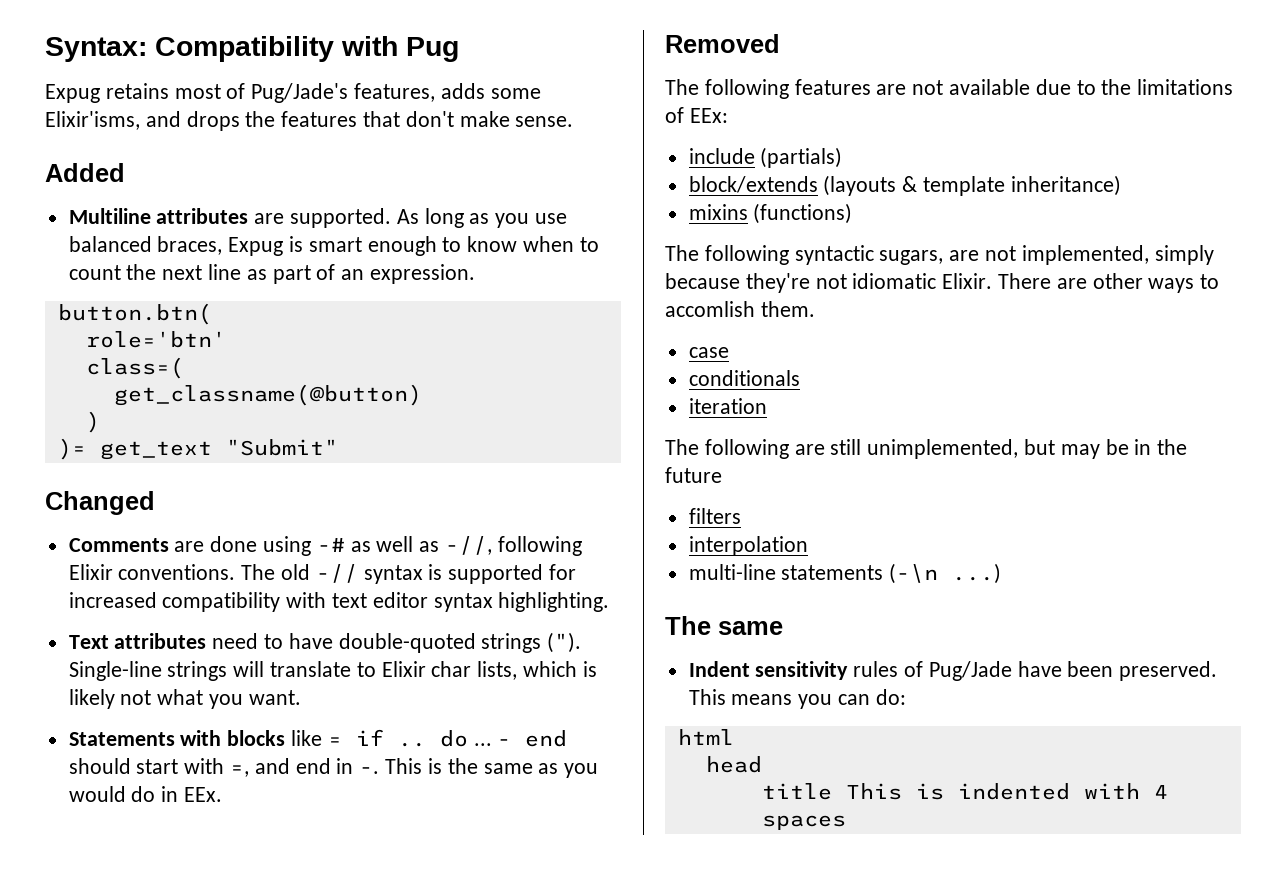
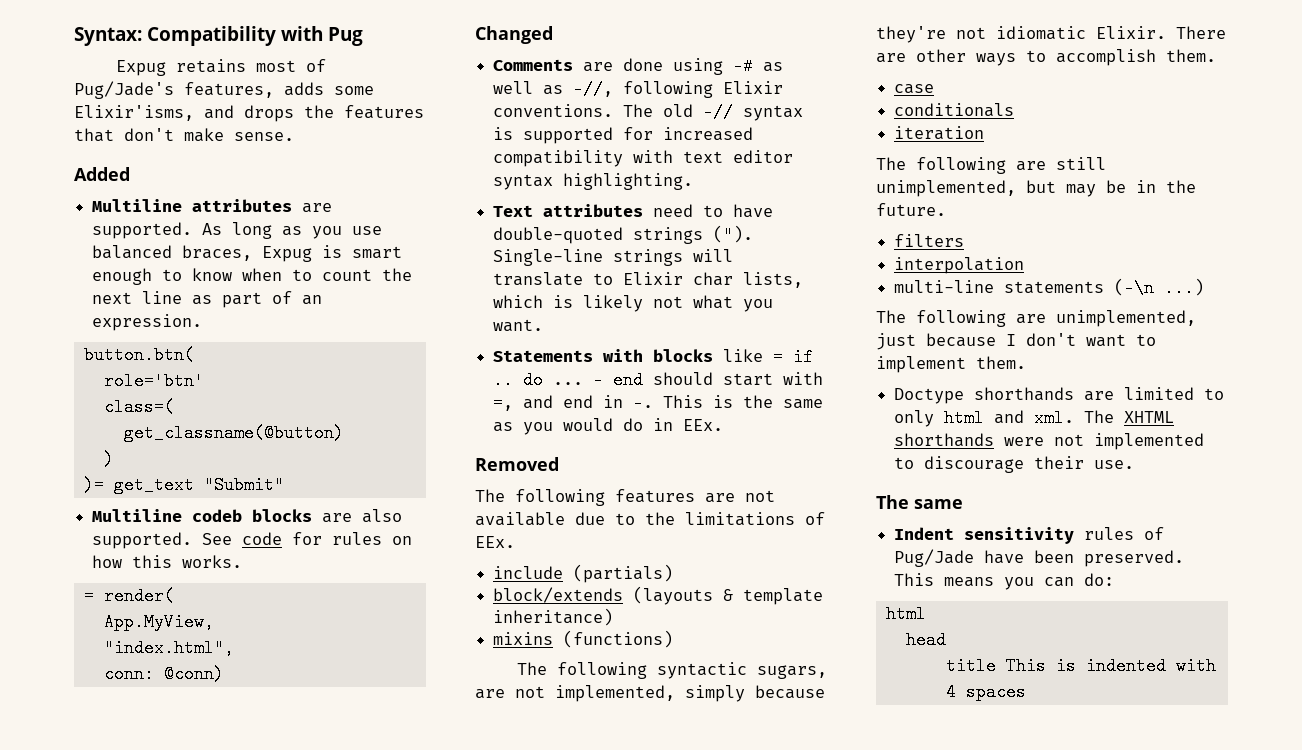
(338, 447) none -> [92,509,403,523] [92,532,413,549] [92,555,243,568] [83,587,174,605] [103,613,214,631] [103,639,234,657] [103,665,224,683] // Multiline codeb blocks are also supported. See code for rules on how this works. // = render( // App.MyView, // "index.html", // conn: @conn)
[689,108,728,123] EEx: -> [475,536,515,548] EEx.
[665,301,755,317] accomlish -> [1056,49,1156,66] accomplish
[665,467,722,483] future -> [876,203,946,216] future.
(1002, 573) none -> [876,310,1196,327] [876,333,1156,350] [876,356,1026,373] [894,387,1225,404] [894,409,1175,427] [894,433,1205,450] [894,456,1135,473] // The following are unimplemented, just because I don't want to implement them. // Doctype shorthands are limited to only html and xml. The XHTML shorthands were not implemented to discourage their use.

